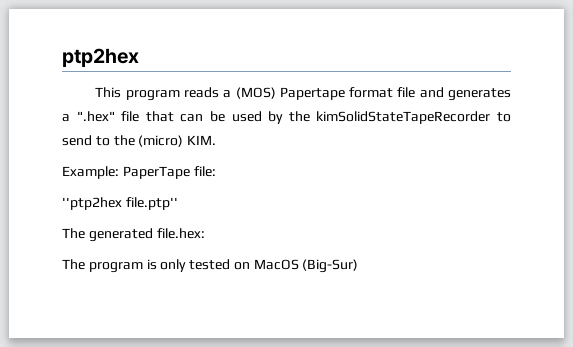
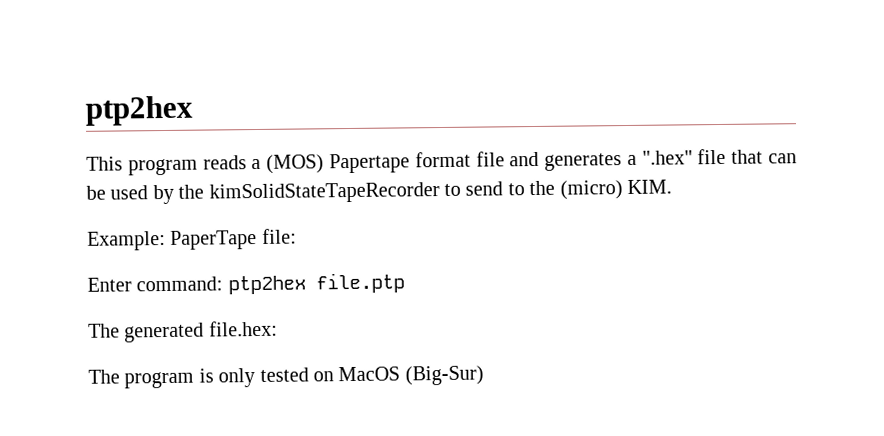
[62,197,178,210] ''ptp2hex file.ptp'' -> [87,272,405,295] Enter command: ptp2hex file.ptp

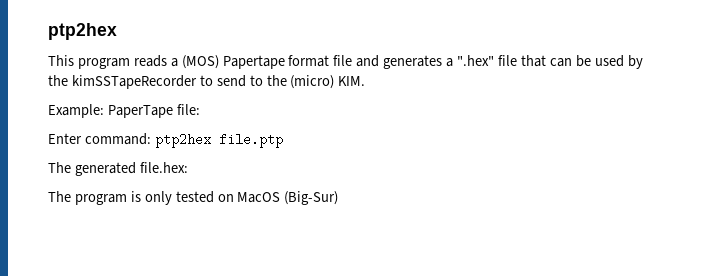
[208,182,440,204] kimSolidStateTapeRecorder -> [71,75,197,89] kimSSTapeRecorder

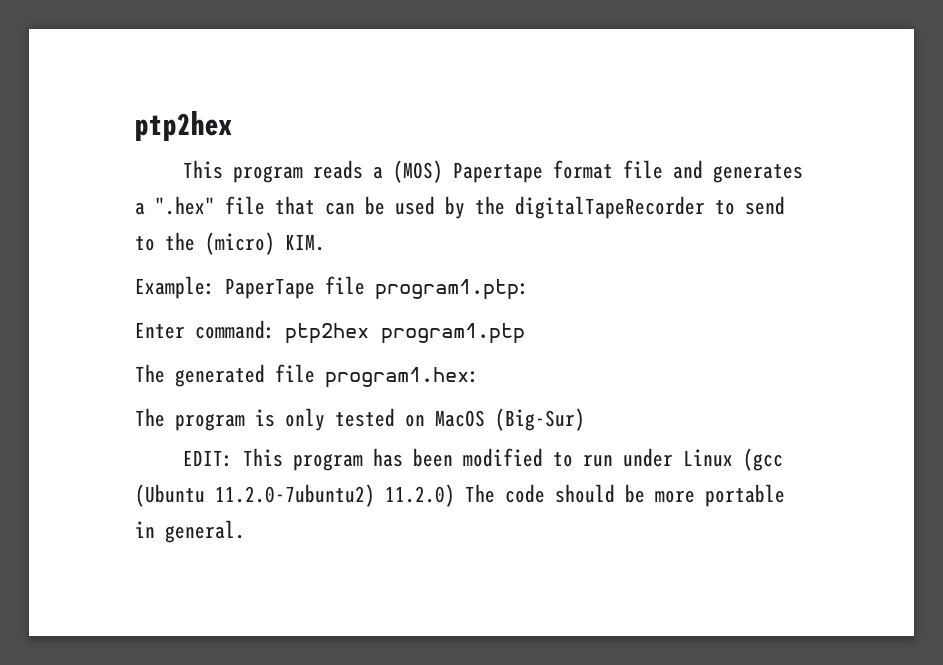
[71,75,197,89] kimSSTapeRecorder -> [515,196,705,219] digitalTapeRecorder
[176,104,200,115] file: -> [325,276,529,300] file program1.ptp:
[218,133,283,148] file.ptp -> [381,323,525,344] program1.ptp
[139,162,188,173] file.hex: -> [275,364,479,388] file program1.hex:
(339, 198) none -> [182,448,783,471] [135,484,785,507] [135,520,245,543] // EDIT: This program has been modified to run under Linux (gcc (Ubuntu 11.2.0-7ubuntu2) 11.2.0) The code should be more portable in general.

